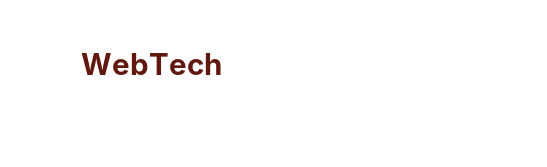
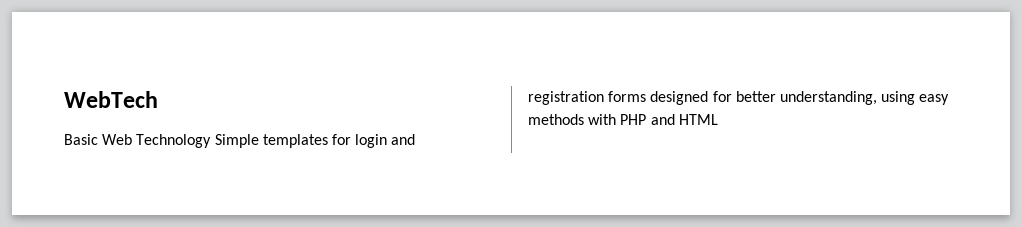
(222, 64) none -> [64,134,416,148] [528,91,950,105] [528,114,718,125] // Basic Web Technology Simple templates for login and registration forms designed for better understanding, using easy methods with PHP and HTML

